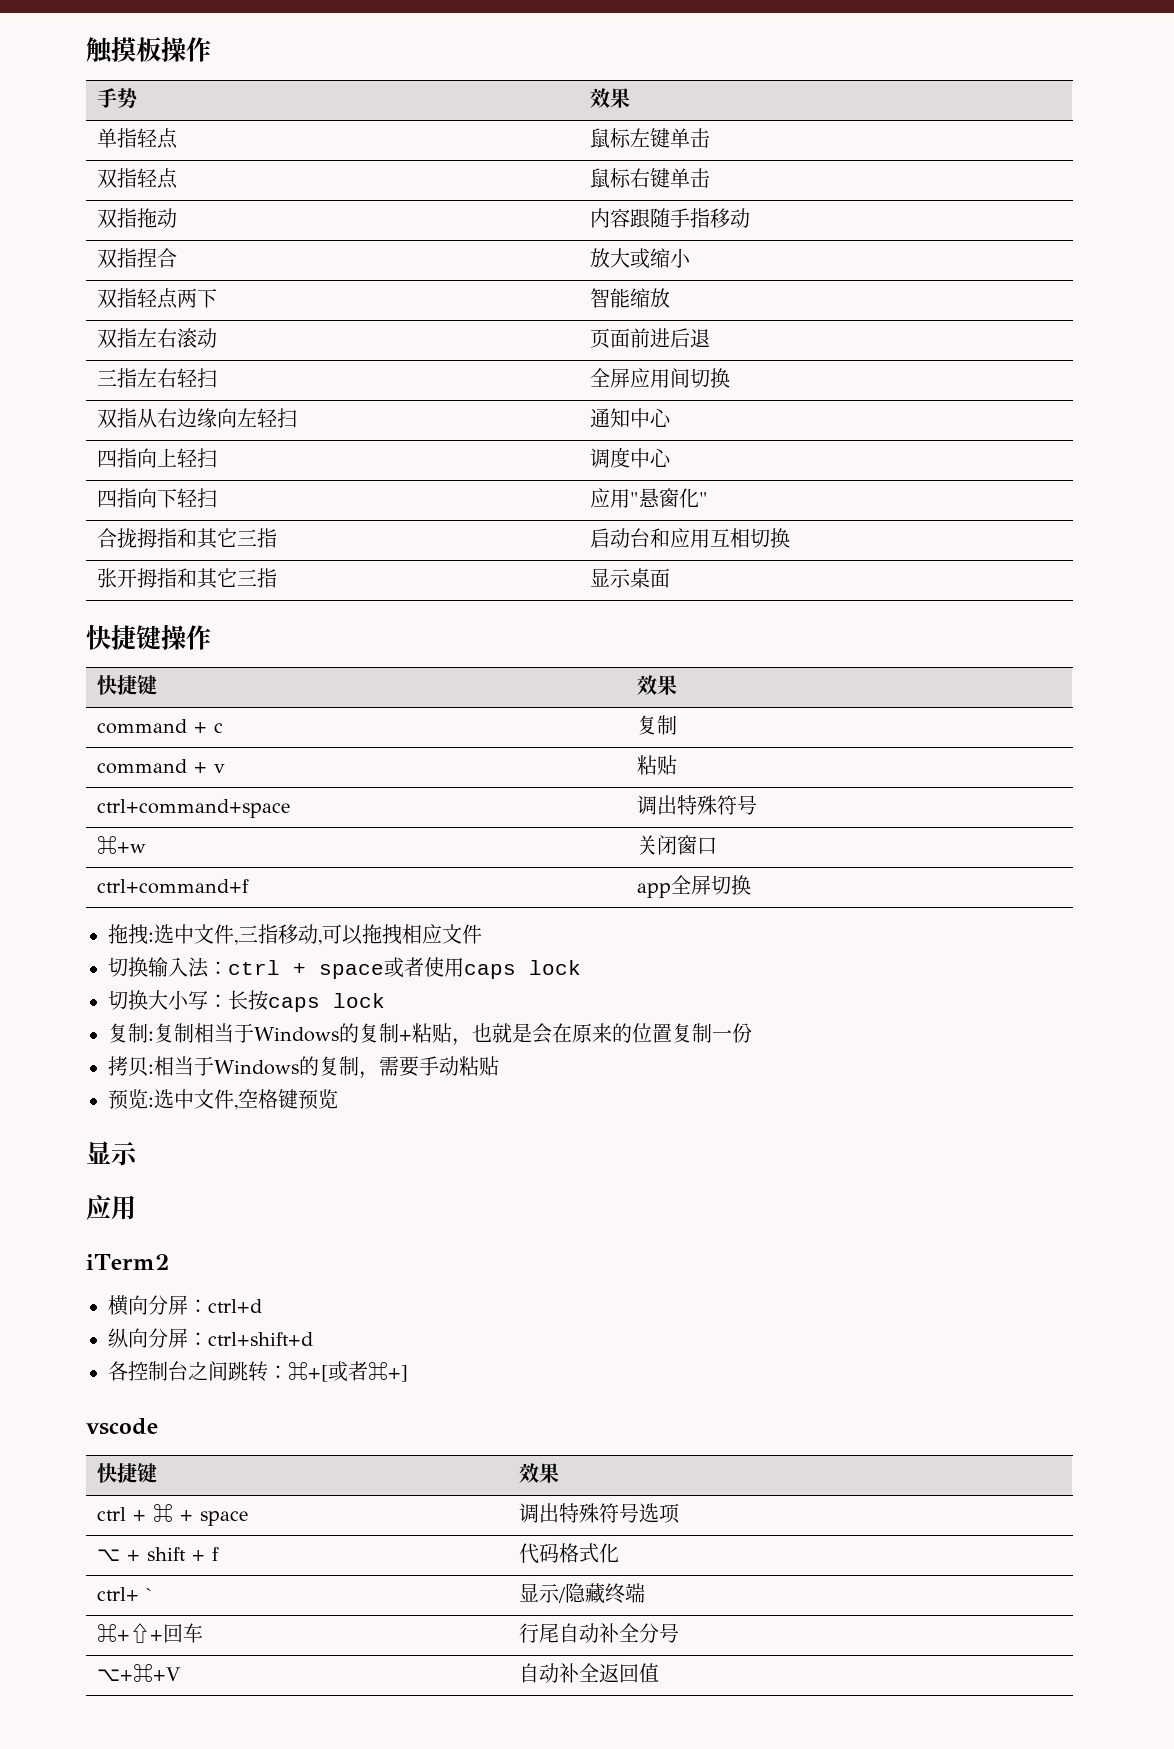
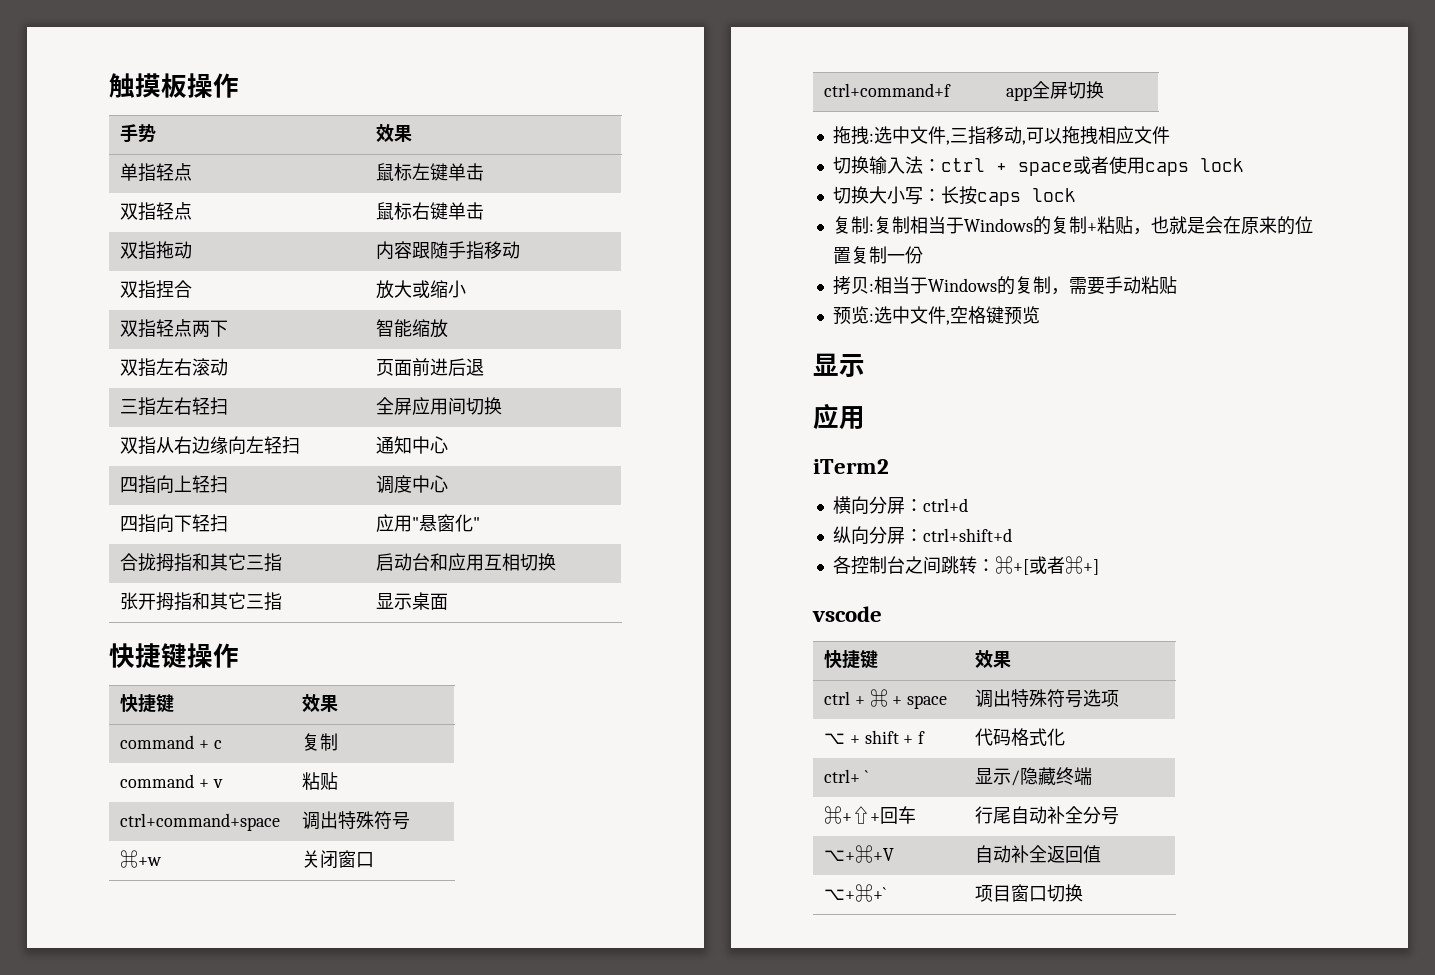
(659, 1673) none -> [823,884,886,902] [974,884,1083,902] // ⌥+⌘+` | 项目窗口切换

